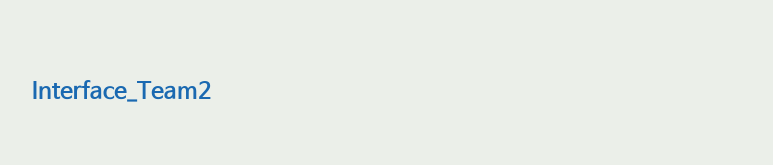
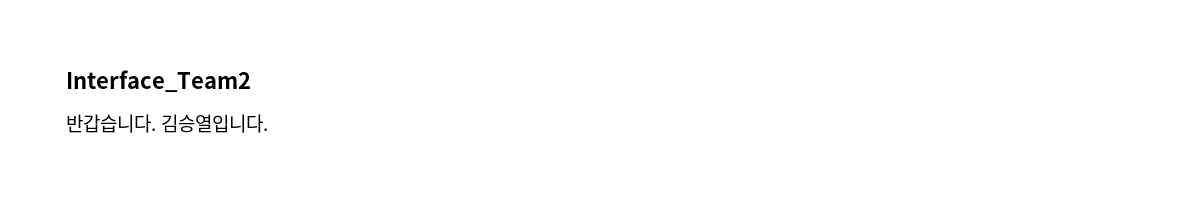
(211, 91) none -> [66,114,269,133] // 반갑습니다. 김승열입니다.

